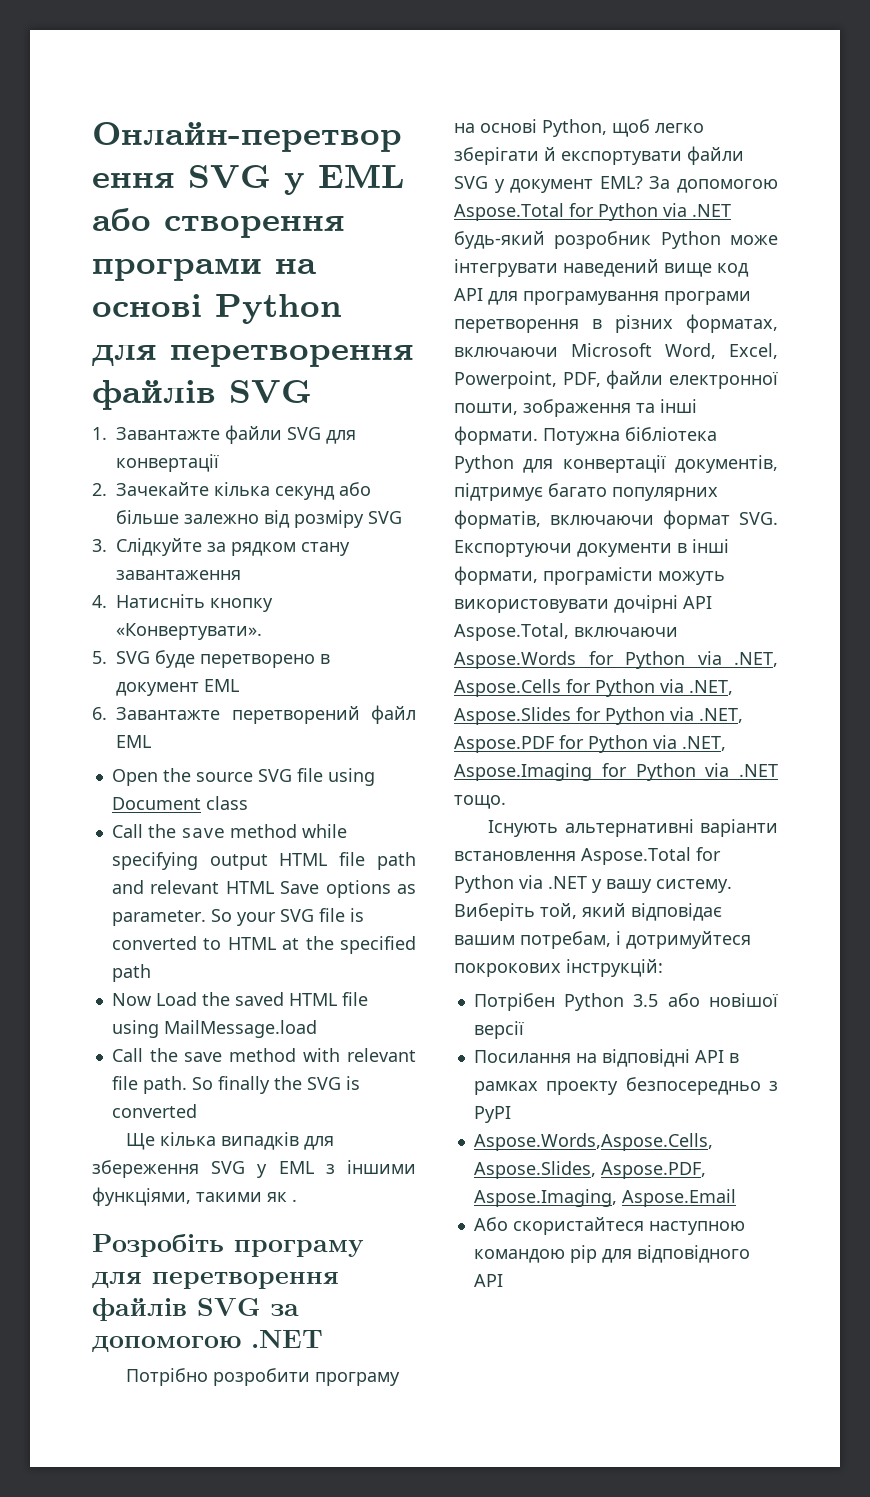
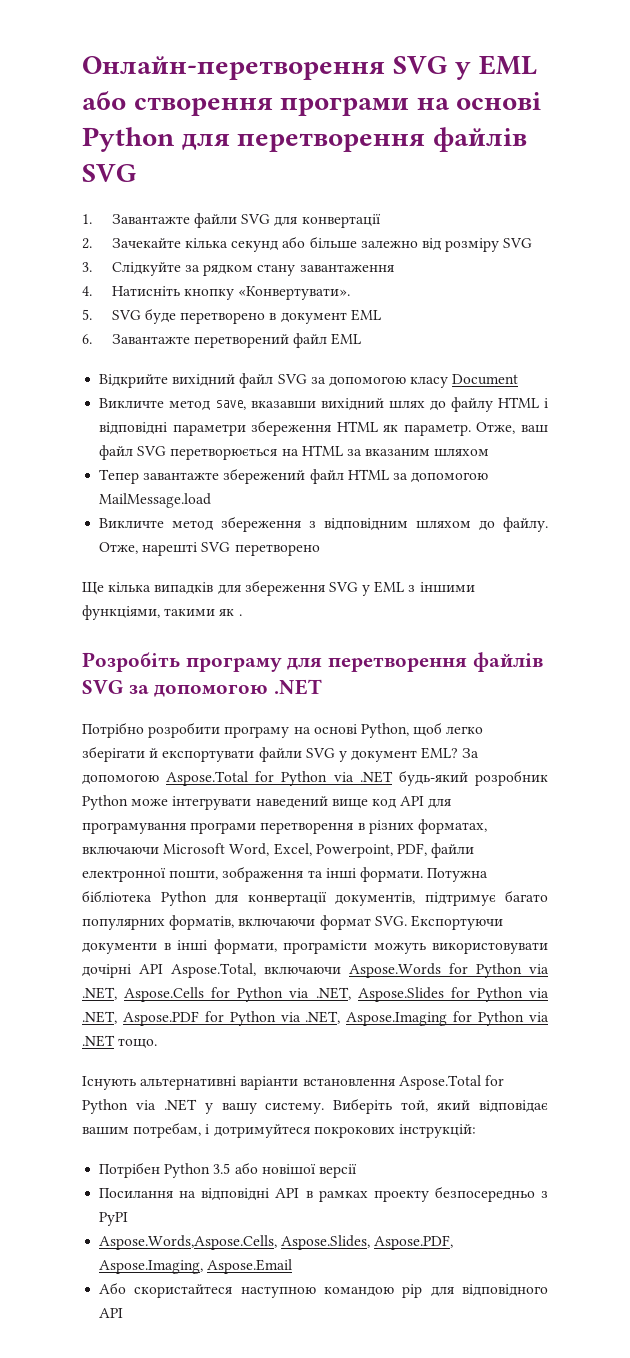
[111,768,375,786] [111,796,248,810] [111,824,347,838] [111,852,416,870] [111,880,416,898] [111,908,364,926] [111,936,416,954] [111,964,151,982] [111,992,368,1006] [111,1020,317,1038] [111,1048,416,1062] [111,1076,360,1094] [111,1104,197,1118] Open the source SVG file using Document class // Call the save method while specifying output HTML file path and relevant HTML Save options as parameter. So your SVG file is converted to HTML at the specified path // Now Load the saved HTML file using MailMessage.load // Call the save method with relevant file path. So finally the SVG is converted -> [99,373,519,388] [99,397,548,412] [99,420,548,436] [99,445,490,460] [99,468,489,484] [99,493,212,508] [99,516,548,532] [99,542,320,556] Відкрийте вихідний файл SVG за допомогою класу Document // Викличте метод save, вказавши вихідний шлях до файлу HTML і відповідні параметри збереження HTML як параметр. Отже, ваш файл SVG перетворюється на HTML за вказаним шляхом // Тепер завантажте збережений файл HTML за допомогою MailMessage.load // Викличте метод збереження з відповідним шляхом до файлу. Отже, нарешті SVG перетворено

